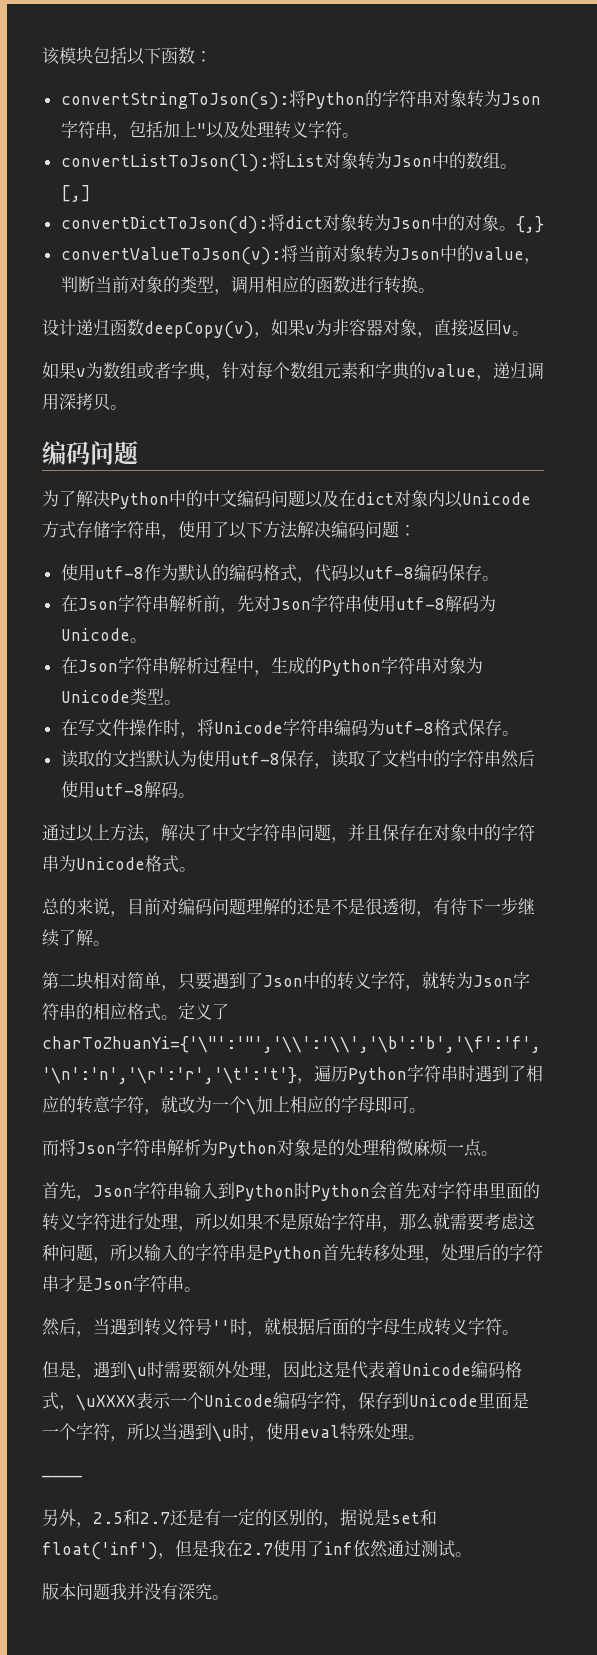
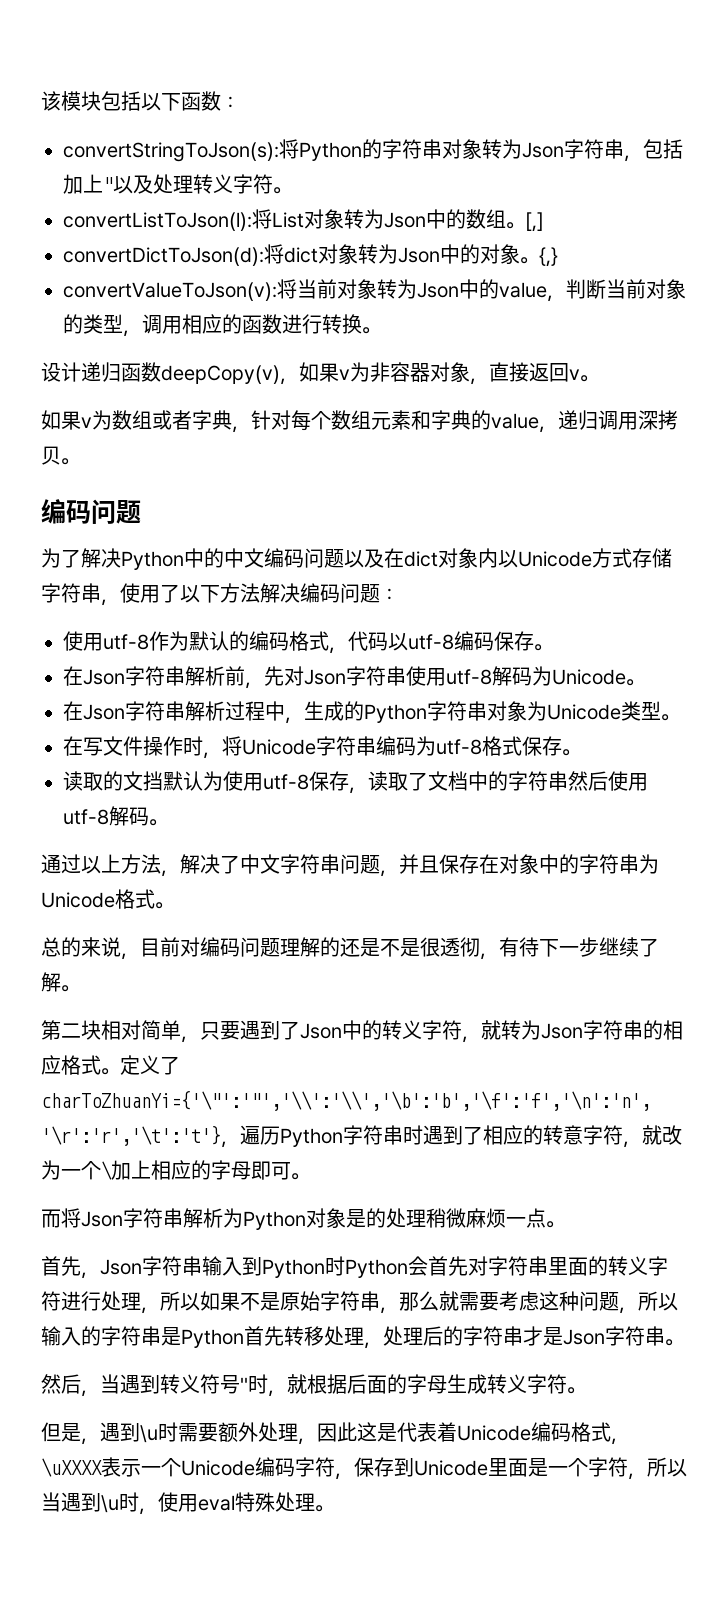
[42,1475,82,1481] [42,1509,437,1528] [42,1540,472,1560] [42,1583,229,1600] // ———— // 另外，2.5和2.7还是有一定的区别的，据说是set和float('inf')，但是我在2.7使用了inf依然通过测试。 // 版本问题我并没有深究。 -> (334, 1508) none

